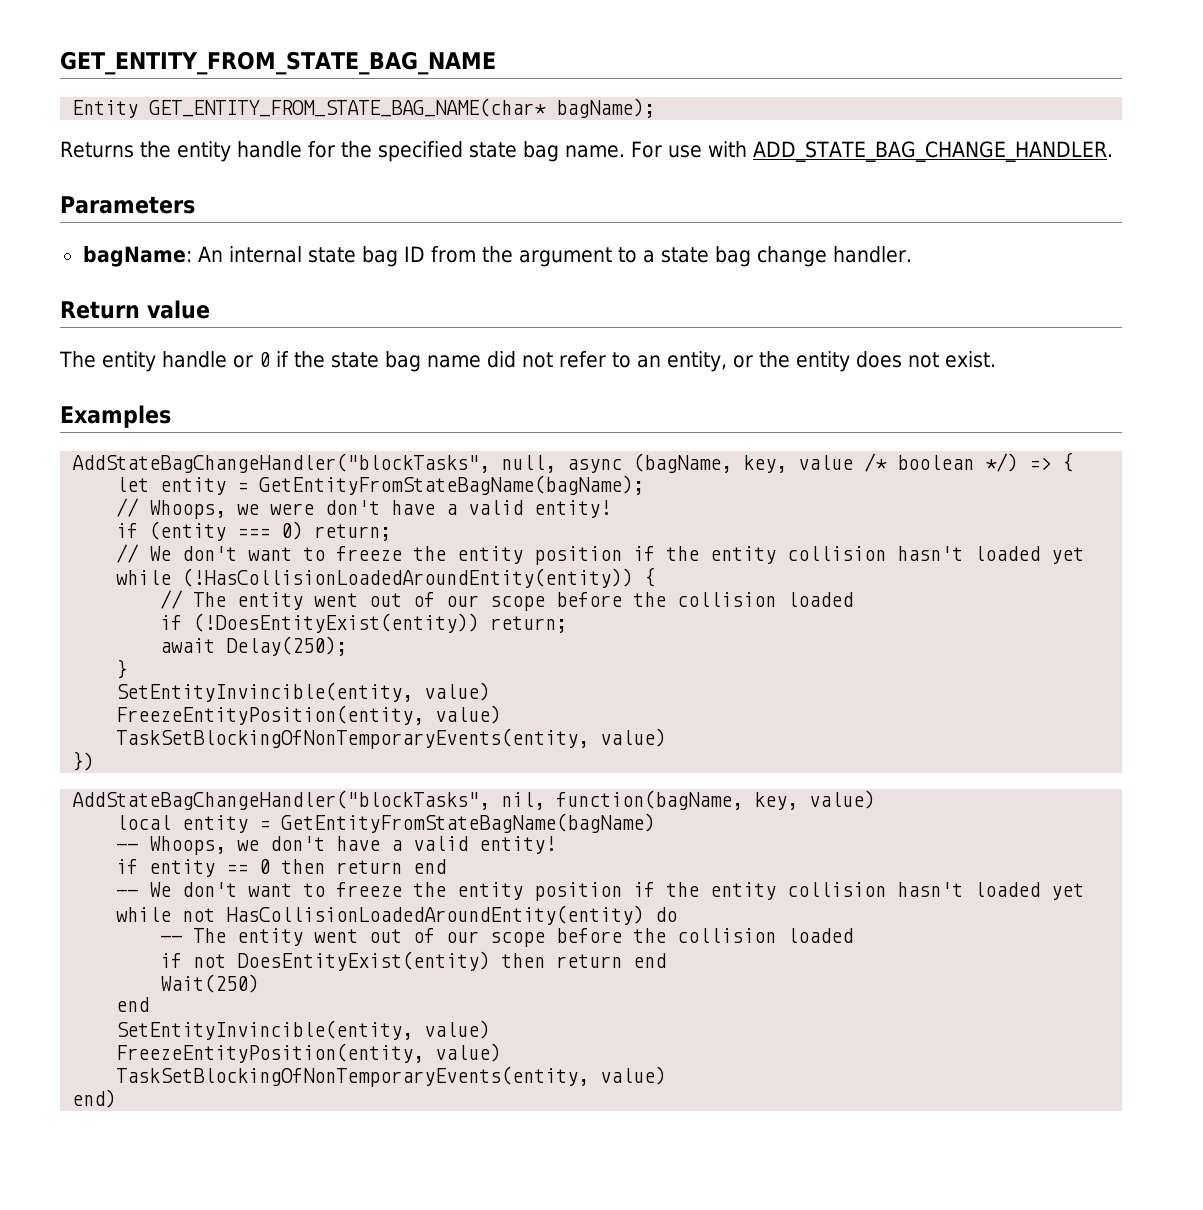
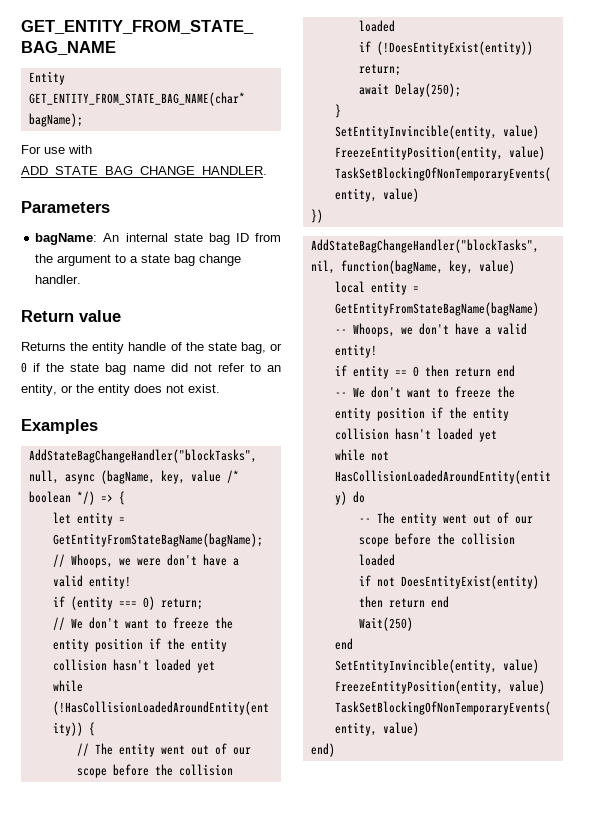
[60,141,625,162] Returns the entity handle for the specified state bag name. -> (83, 120) none
[59,351,227,372] The entity handle -> [21,342,266,354] Returns the entity handle of the state bag,

